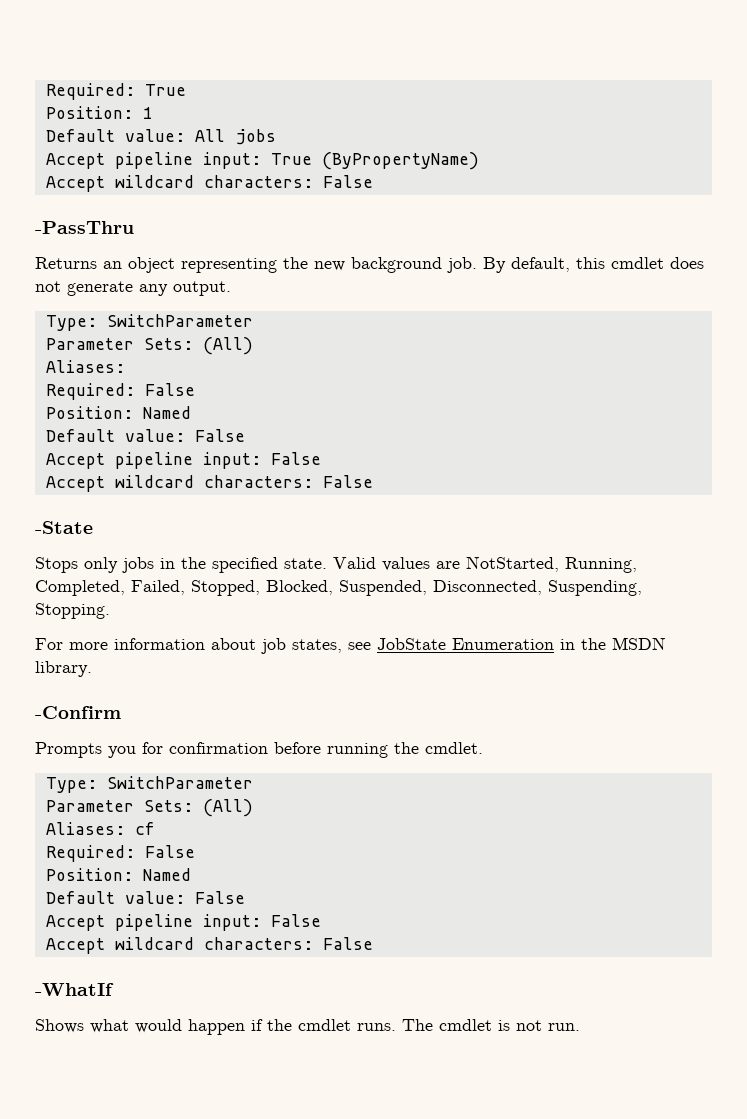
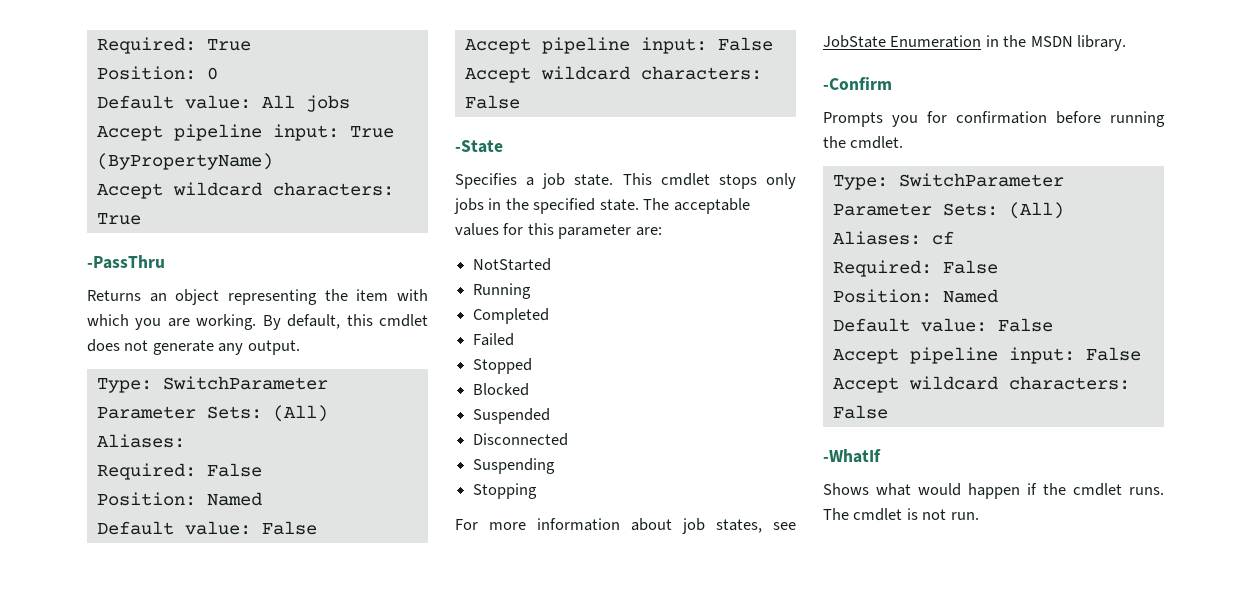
[142,107,153,119] 1 -> [206,67,218,80] 0
[322,175,373,188] False -> [96,213,141,225] True
[314,257,477,273] new background job. -> [356,289,428,301] [87,314,257,330] item with which you are working.
[35,557,78,573] Stops -> [455,173,757,189] Specifies a job state. This cmdlet stops
[333,556,637,573] [35,580,642,596] [35,603,110,619] Valid values are NotStarted, Running, Completed, Failed, Stopped, Blocked, Suspended, Disconnected, Suspending, Stopping. -> [643,198,750,214] [455,223,662,239] [473,258,552,271] [473,283,532,299] [473,308,550,324] [473,333,515,346] [473,358,533,374] [473,383,530,396] [473,408,551,424] [473,433,569,446] [473,458,556,474] [473,483,538,499] The acceptable values for this parameter are: // NotStarted // Running // Completed // Failed // Stopped // Blocked // Suspended // Disconnected // Suspending // Stopping

